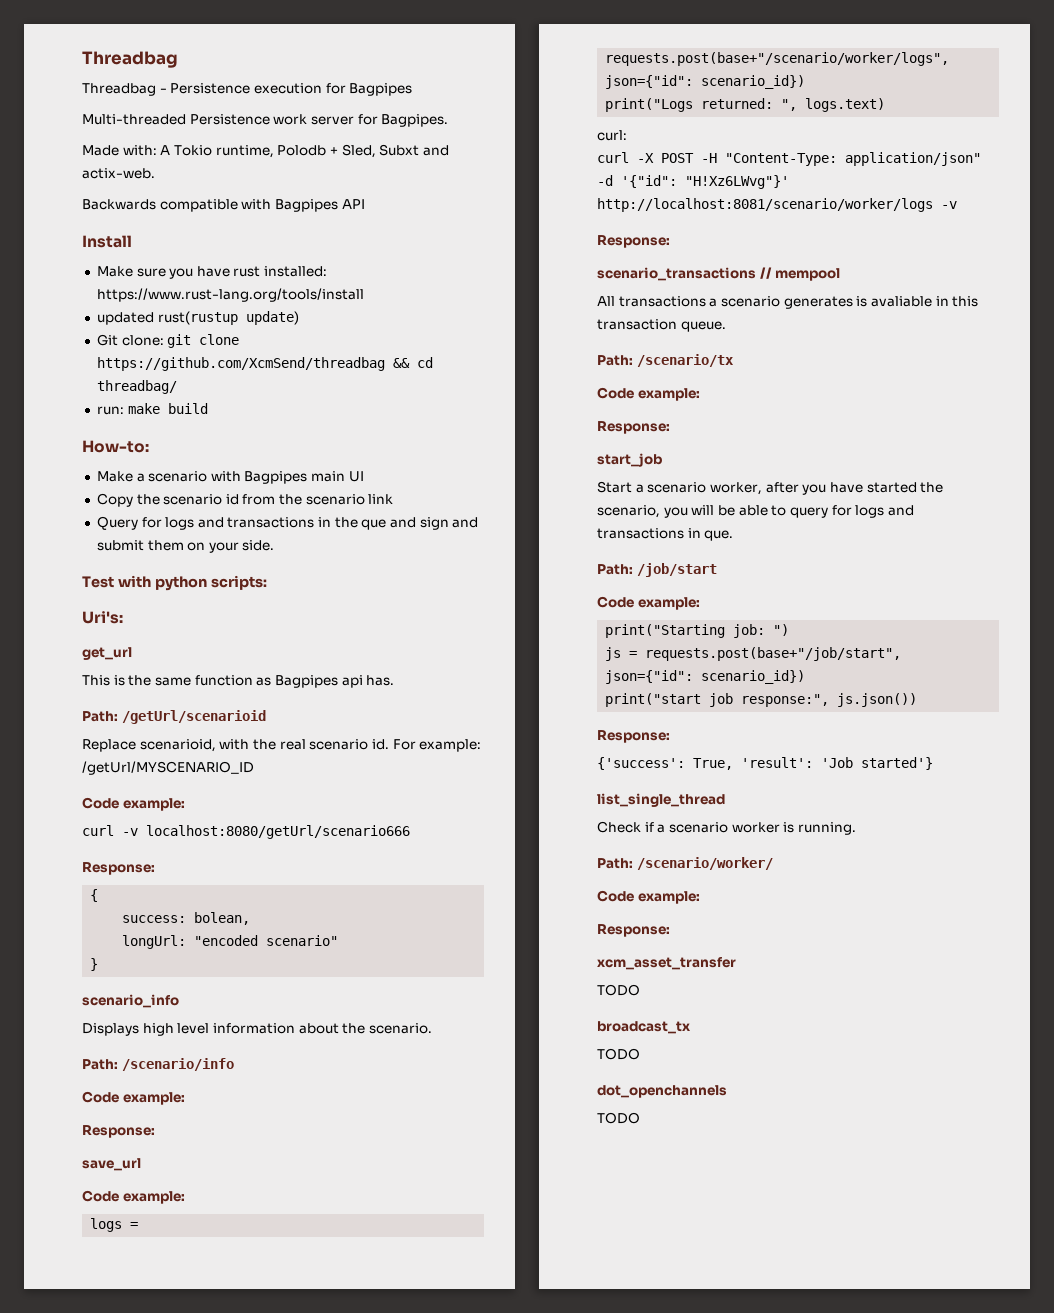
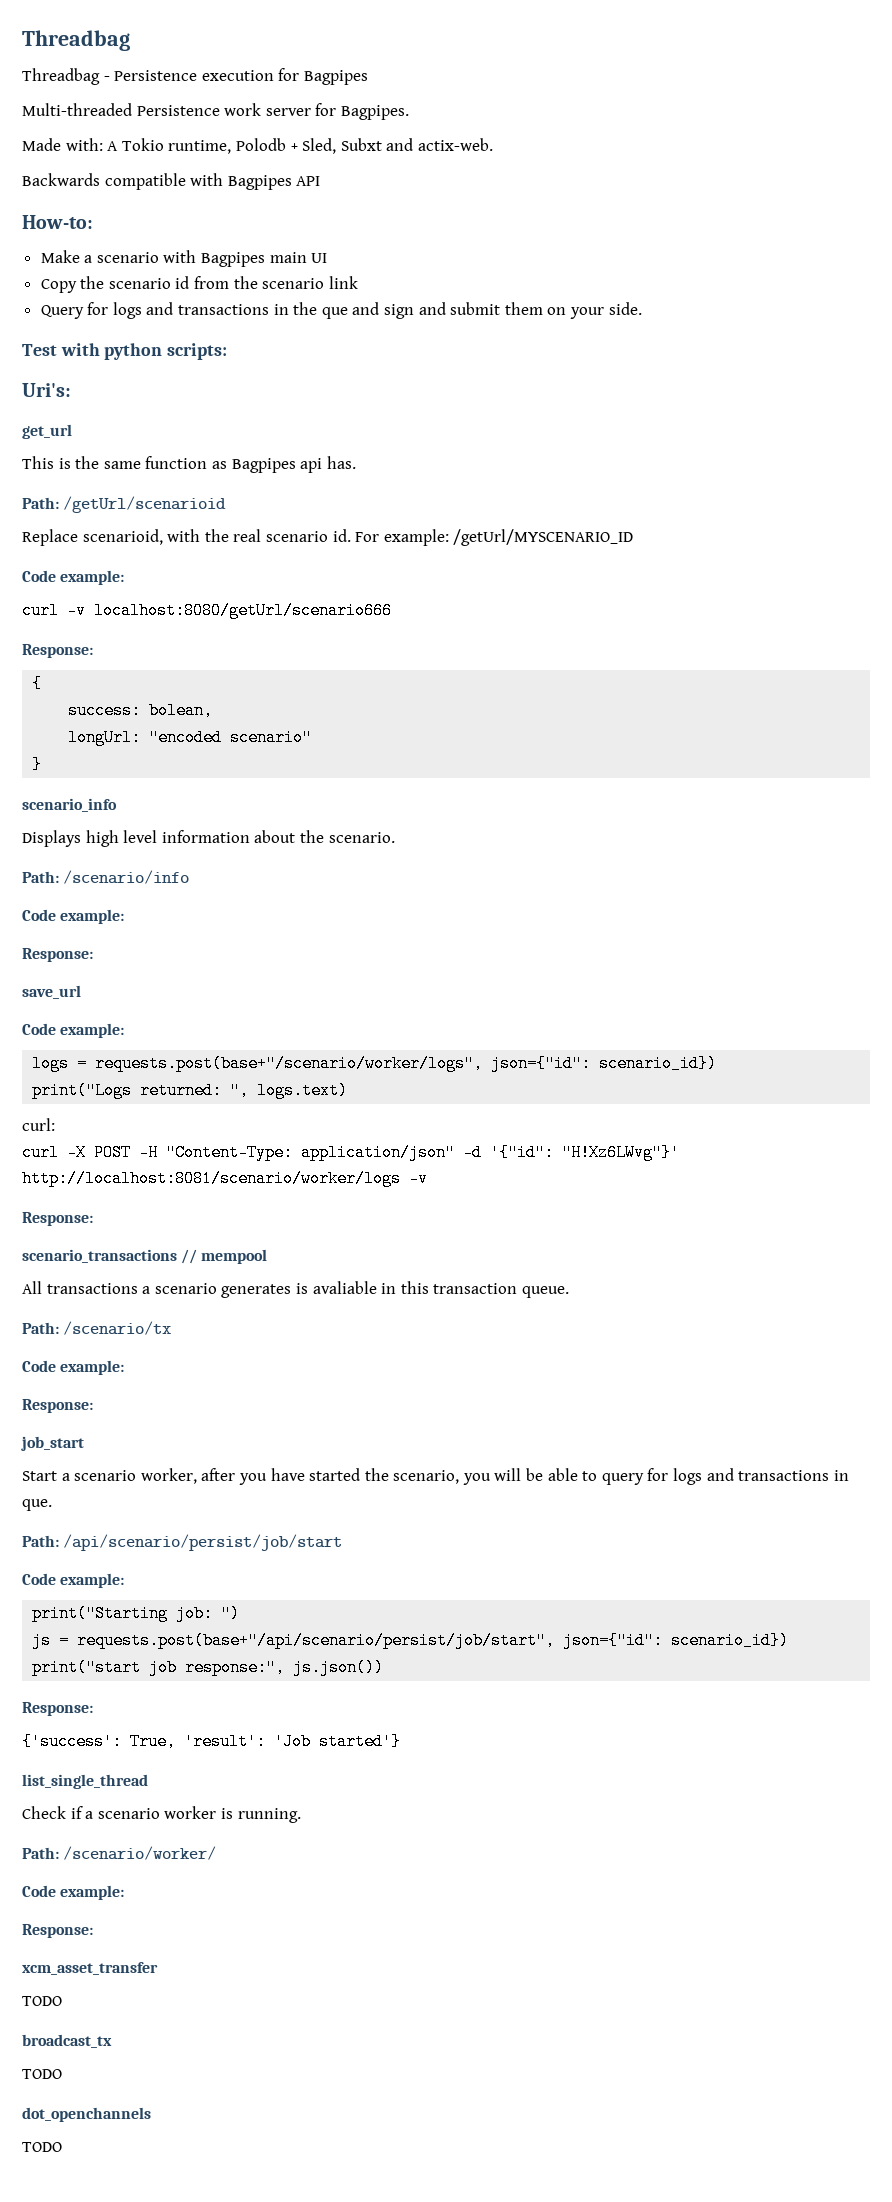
[82,235,132,248] [96,266,328,279] [96,288,364,302] [96,311,299,325] [96,334,240,348] [96,357,433,371] [96,380,177,394] [96,403,208,415] // Install // Make sure you have rust installed: https://www.rust-lang.org/tools/install // updated rust(rustup update) // Git clone: git clone https://github.com/XcmSend/threadbag && cd threadbag/ // run: make build -> (321, 181) none
[597,453,662,467] start_job -> [21,1436,84,1451] job_start
[636,563,717,577] /job/start -> [63,1534,343,1551] /api/scenario/persist/job/start
[645,647,902,661] requests.post(base+"/job/start", -> [77,1632,556,1649] requests.post(base+"/api/scenario/persist/job/start",

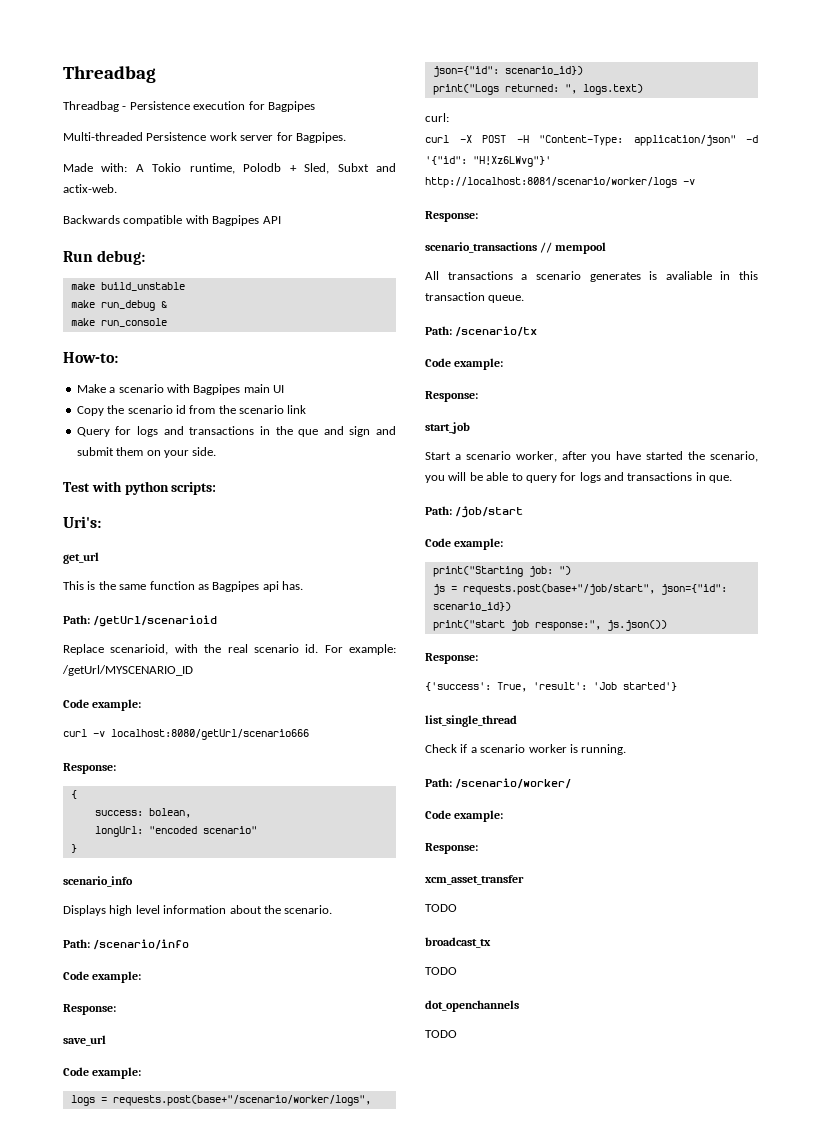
(321, 181) none -> [63,250,146,265] [70,282,185,291] [70,300,167,311] [70,318,167,327] // Run debug: // make build_unstable // make run_debug & // make run_console
[21,1436,84,1451] job_start -> [425,422,470,434] start_job
[63,1534,343,1551] /api/scenario/persist/job/start -> [455,506,524,518] /job/start
[77,1632,556,1649] requests.post(base+"/api/scenario/persist/job/start", -> [462,584,655,595] requests.post(base+"/job/start",

